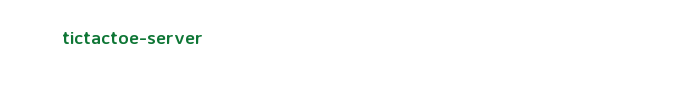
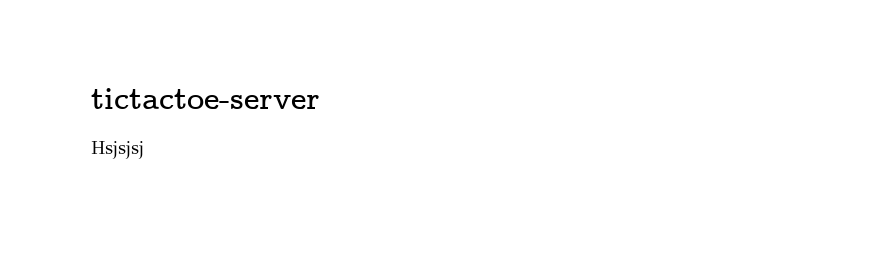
(203, 38) none -> [91,141,144,159] // Hsjsjsj

